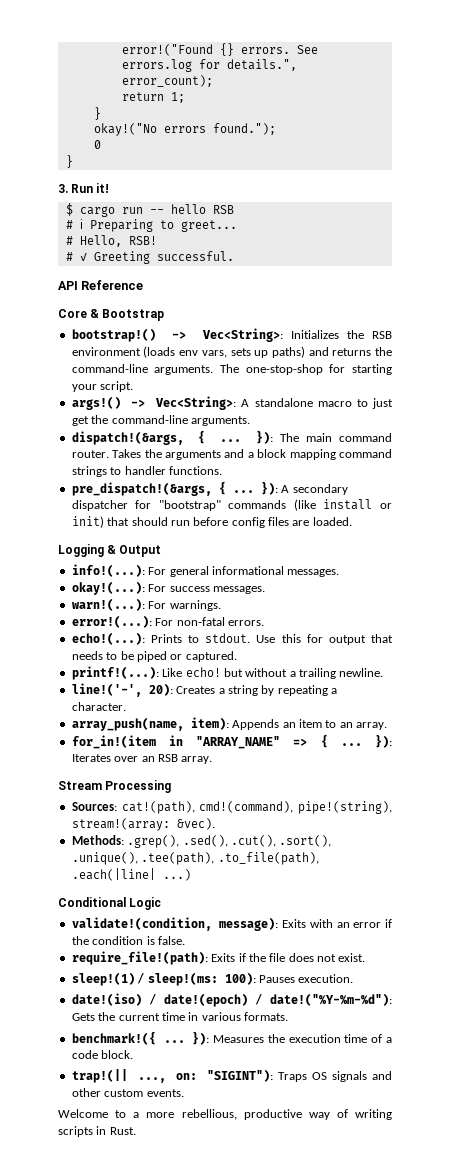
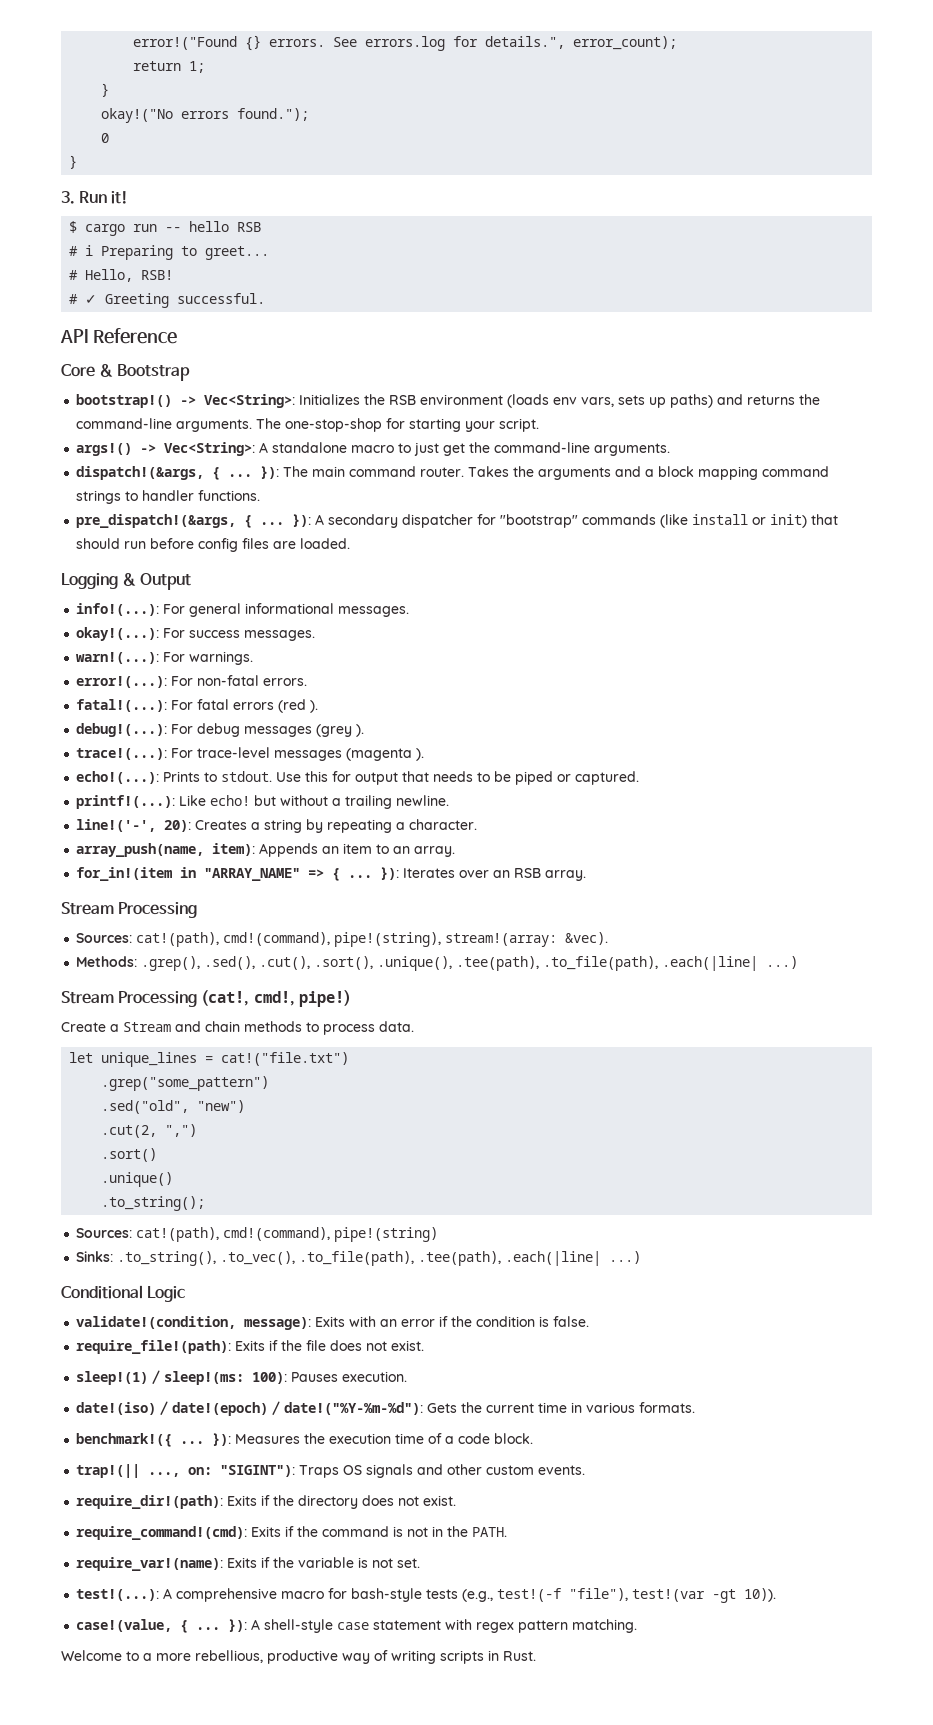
(264, 623) none -> [76,699,319,713] [76,723,365,737] [76,747,425,761] // fatal!(...): For fatal errors (red ). // debug!(...): For debug messages (grey ). // trace!(...): For trace-level messages (magenta ).
(191, 875) none -> [61,990,351,1007] [61,1021,414,1035] [69,1052,350,1067] [101,1076,270,1091] [101,1100,246,1114] [101,1124,198,1138] [101,1148,158,1162] [101,1172,174,1187] [101,1196,206,1211] [76,1227,439,1242] [76,1251,642,1266] // Stream Processing (cat!, cmd!, pipe!) // Create a Stream and chain methods to process data. // let unique_lines = cat!("file.txt") // .grep("some_pattern") // .sed("old", "new") // .cut(2, ",") // .sort() // .unique() // .to_string(); // Sources: cat!(path), cmd!(command), pipe!(string) // Sinks: .to_string(), .to_vec(), .to_file(path), .tee(path), .each(|line| ...)
(184, 1093) none -> [76,1495,457,1509] [76,1526,508,1540] [76,1557,421,1571] [76,1588,777,1603] [76,1619,638,1633] // require_dir!(path): Exits if the directory does not exist. // require_command!(cmd): Exits if the command is not in the PATH. // require_var!(name): Exits if the variable is not set. // test!(...): A comprehensive macro for bash-style tests (e.g., test!(-f "file"), test!(var -gt 10)). // case!(value, { ... }): A shell-style case statement with regex pattern matching.

